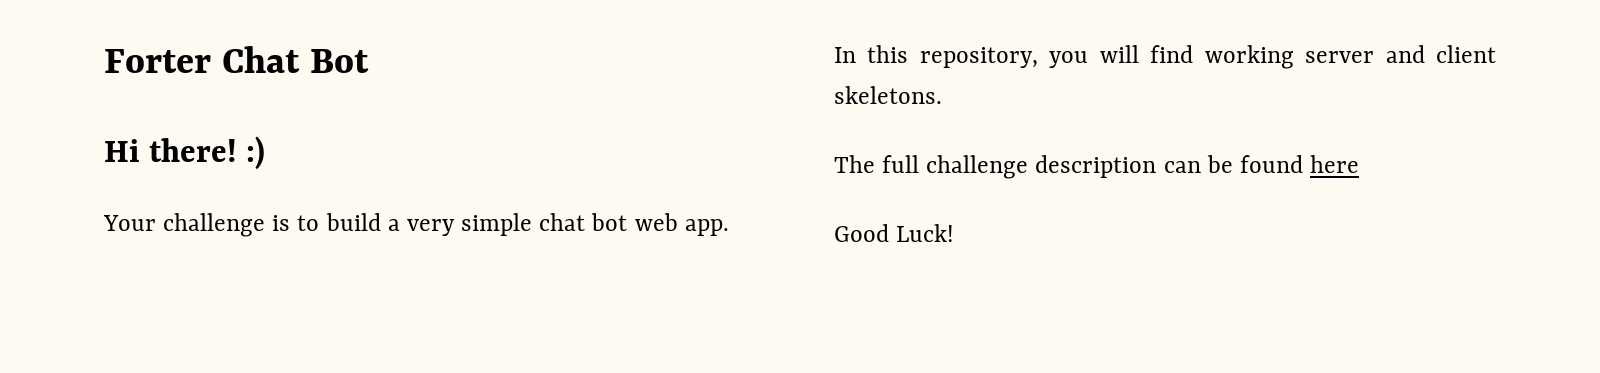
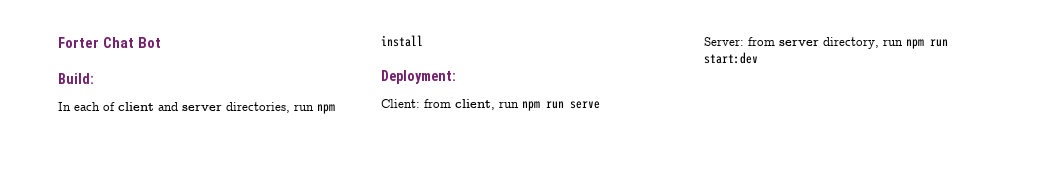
[104,136,266,170] [103,213,729,237] [834,45,1496,69] [834,86,942,104] [834,155,1360,179] [834,224,955,242] Hi there! :) // Your challenge is to build a very simple chat bot web app. // In this repository, you will find working server and client skeletons. // The full challenge description can be found here // Good Luck! -> [58,73,94,84] [58,102,335,114] [381,35,423,47] [381,70,456,84] [381,99,600,111] [704,37,948,49] [704,52,758,64] Build: // In each of client and server directories, run npm install // Deployment: // Client: from client, run npm run serve // Server: from server directory, run npm run start:dev

